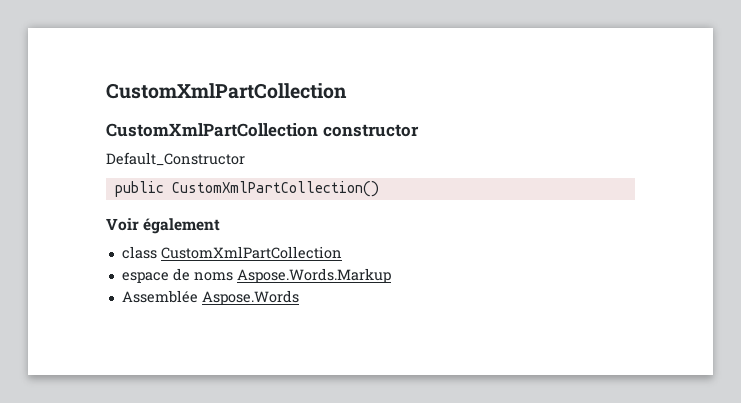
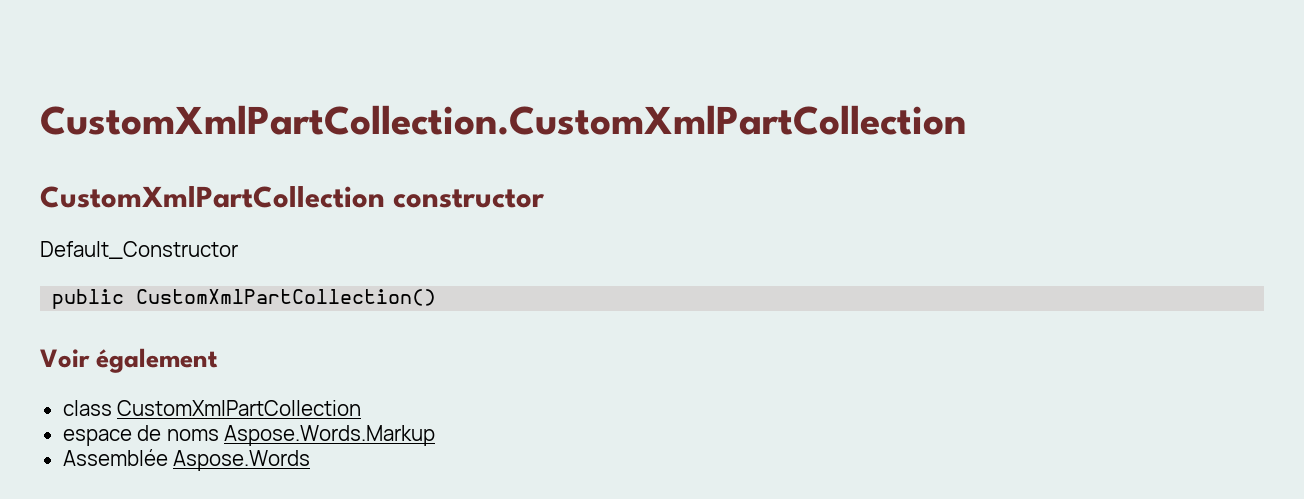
[106,83,347,99] CustomXmlPartCollection -> [40,105,966,135] CustomXmlPartCollection.CustomXmlPartCollection

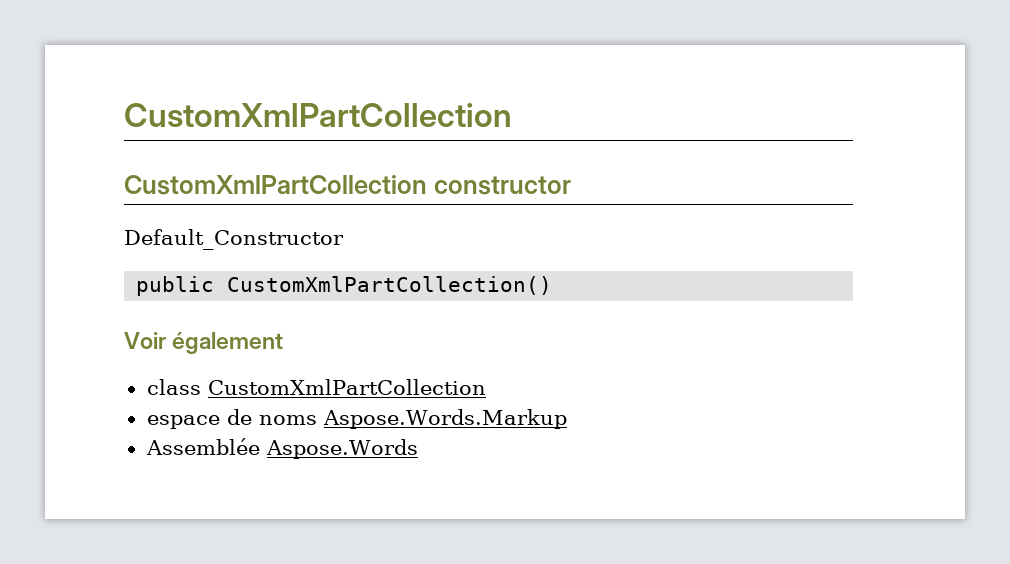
[40,105,966,135] CustomXmlPartCollection.CustomXmlPartCollection -> [124,103,512,127] CustomXmlPartCollection

